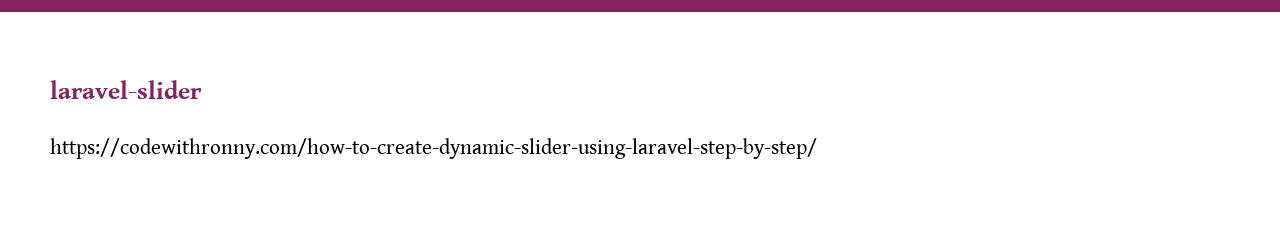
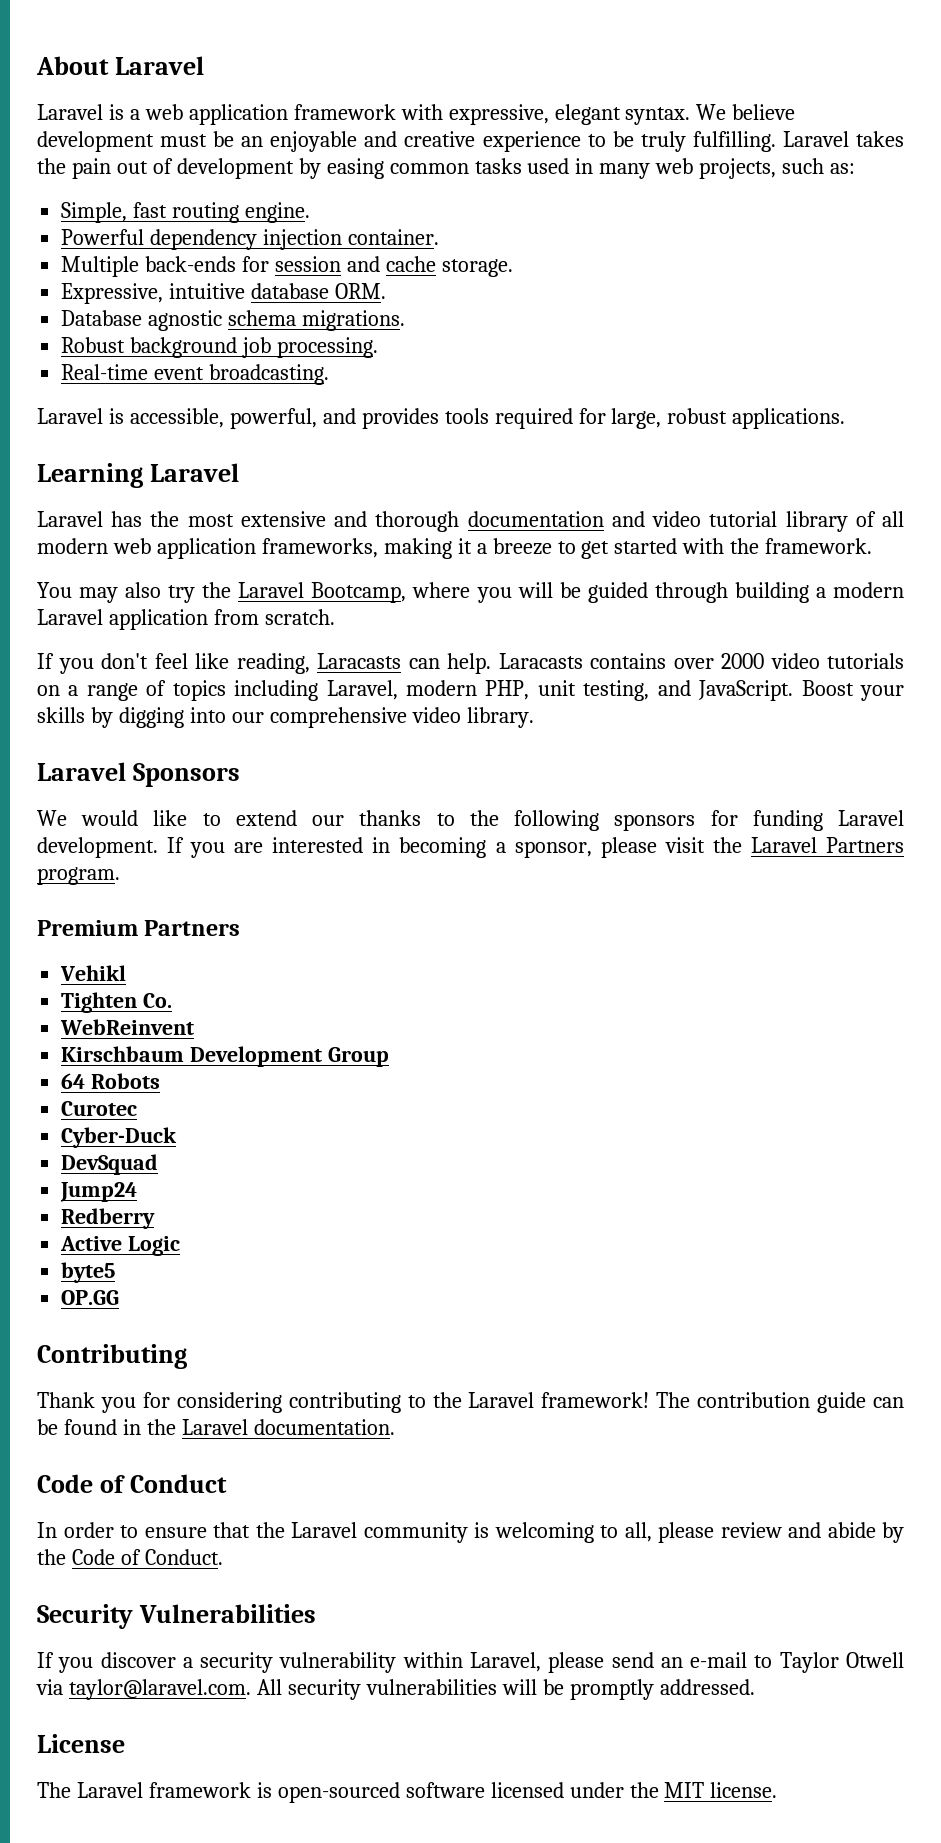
[50,80,202,99] [50,138,817,159] laravel-slider // https://codewithronny.com/how-to-create-dynamic-slider-using-laravel-step-by-step/ -> [36,56,204,75] [37,104,796,125] [37,131,905,152] [37,158,856,179] [61,202,311,223] [61,229,440,250] [61,256,513,277] [61,283,387,304] [61,310,406,331] [61,337,379,358] [61,364,330,385] [37,408,846,429] [37,463,239,488] [37,511,905,532] [37,538,873,559] [37,582,905,603] [37,609,335,630] [37,653,904,674] [37,680,905,701] [37,707,534,728] [37,762,240,787] [37,810,905,831] [37,837,905,858] [37,867,120,885] [37,920,241,936] [60,965,127,981] [61,992,173,1013] [60,1019,195,1035] [61,1046,390,1067] [61,1073,161,1089] [61,1101,138,1116] [61,1127,178,1148] [61,1154,159,1175] [60,1182,138,1202] [61,1208,156,1229] [60,1236,181,1256] [61,1262,116,1283] [61,1290,120,1305] [37,1344,187,1369] [37,1392,904,1413] [37,1419,395,1435] [37,1474,227,1493] [37,1522,904,1543] [37,1549,223,1565] [37,1604,316,1629] [37,1652,905,1673] [36,1679,755,1700] [37,1734,125,1753] [37,1782,778,1803] About Laravel // Laravel is a web application framework with expressive, elegant syntax. We believe development must be an enjoyable and creative experience to be truly fulfilling. Laravel takes the pain out of development by easing common tasks used in many web projects, such as: // Simple, fast routing engine. // Powerful dependency injection container. // Multiple back-ends for session and cache storage. // Expressive, intuitive database ORM. // Database agnostic schema migrations. // Robust background job processing. // Real-time event broadcasting. // Laravel is accessible, powerful, and provides tools required for large, robust applications. // Learning Laravel // Laravel has the most extensive and thorough documentation and video tutorial library of all modern web application frameworks, making it a breeze to get started with the framework. // You may also try the Laravel Bootcamp, where you will be guided through building a modern Laravel application from scratch. // If you don't feel like reading, Laracasts can help. Laracasts contains over 2000 video tutorials on a range of topics including Laravel, modern PHP, unit testing, and JavaScript. Boost your skills by digging into our comprehensive video library. // Laravel Sponsors // We would like to extend our thanks to the following sponsors for funding Laravel development. If you are interested in becoming a sponsor, please visit the Laravel Partners program. // Premium Partners // Vehikl // Tighten Co. // WebReinvent // Kirschbaum Development Group // 64 Robots // Curotec // Cyber-Duck // DevSquad // Jump24 // Redberry // Active Logic // byte5 // OP.GG // Contributing // Thank you for considering contributing to the Laravel framework! The contribution guide can be found in the Laravel documentation. // Code of Conduct // In order to ensure that the Laravel community is welcoming to all, please review and abide by the Code of Conduct. // Security Vulnerabilities // If you discover a security vulnerability within Laravel, please send an e-mail to Taylor Otwell via taylor@laravel.com. All security vulnerabilities will be promptly addressed. // License // The Laravel framework is open-sourced software licensed under the MIT license.

